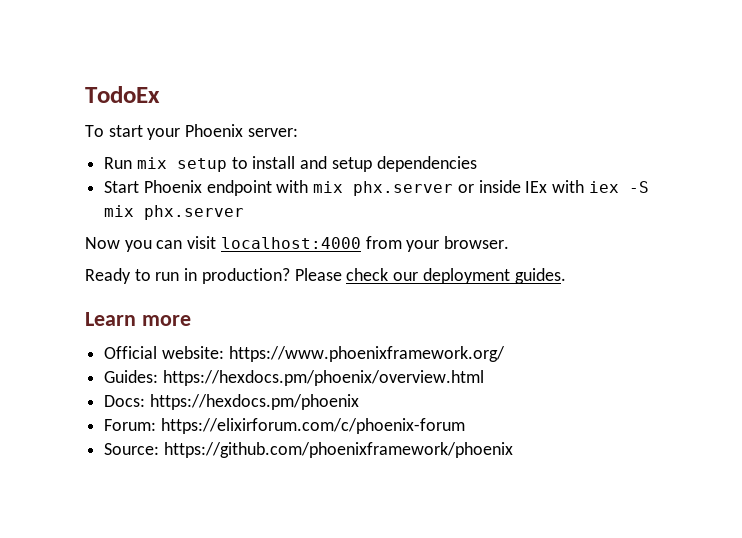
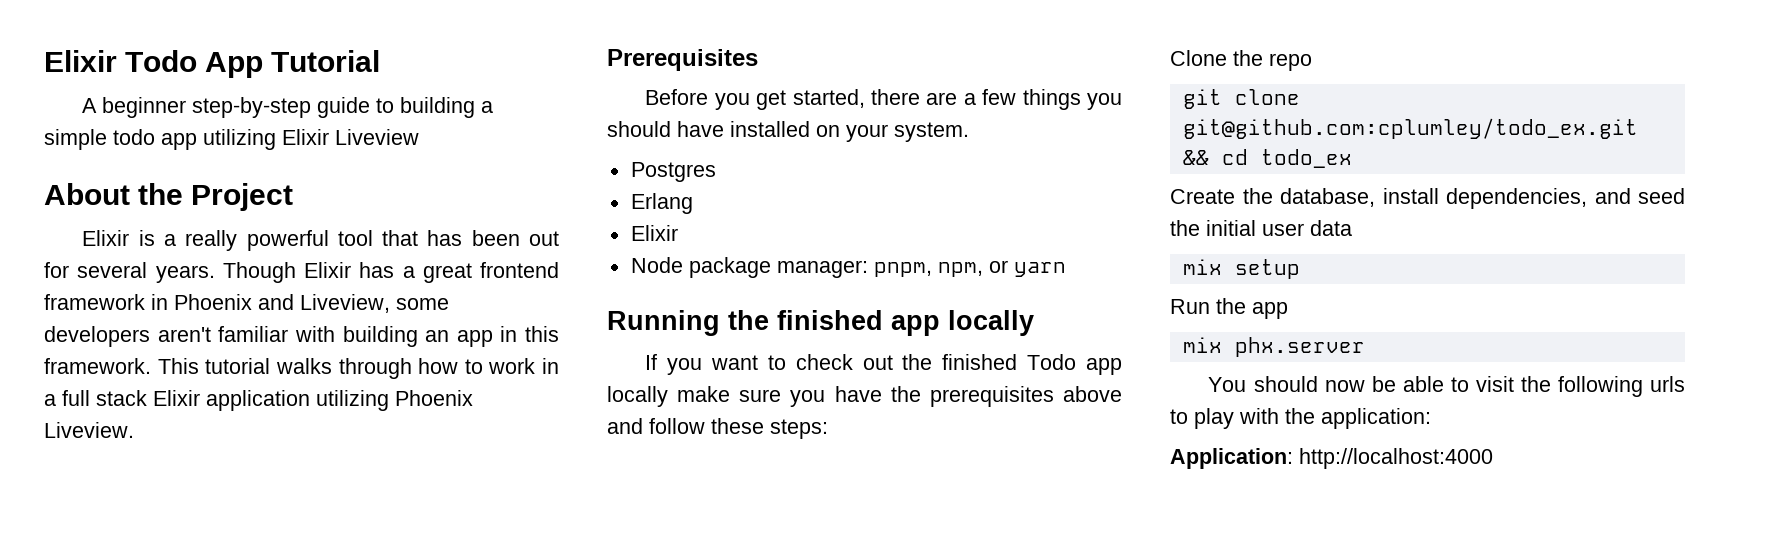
[85,86,160,103] [85,124,298,140] [104,156,477,172] [104,180,649,196] [104,205,245,220] [85,236,510,252] [85,268,566,284] [85,312,191,326] [104,346,505,362] [104,370,484,386] [104,394,359,410] [104,418,465,434] [104,442,513,458] TodoEx // To start your Phoenix server: // Run mix setup to install and setup dependencies // Start Phoenix endpoint with mix phx.server or inside IEx with iex -S mix phx.server // Now you can visit localhost:4000 from your browser. // Ready to run in production? Please check our deployment guides. // Learn more // Official website: https://www.phoenixframework.org/ // Guides: https://hexdocs.pm/phoenix/overview.html // Docs: https://hexdocs.pm/phoenix // Forum: https://elixirforum.com/c/phoenix-forum // Source: https://github.com/phoenixframework/phoenix -> [44,50,381,78] [82,97,494,118] [44,129,419,150] [44,183,294,211] [82,230,559,251] [44,262,559,283] [44,294,449,313] [44,326,559,347] [44,358,559,379] [44,390,473,411] [44,422,134,438] [607,49,758,71] [645,89,1122,110] [607,121,969,142] [630,162,716,182] [630,193,693,214] [630,225,678,241] [630,257,1066,278] [607,310,1034,336] [645,354,1122,375] [607,386,1122,407] [607,418,828,439] [1170,50,1312,71] [1182,89,1300,109] [1182,118,1638,139] [1182,149,1352,168] [1170,188,1685,209] [1170,220,1352,236] [1182,259,1300,279] [1170,298,1288,319] [1182,337,1365,357] [1208,376,1685,397] [1170,408,1431,429] [1170,448,1493,469] Elixir Todo App Tutorial // A beginner step-by-step guide to building a simple todo app utilizing Elixir Liveview // About the Project // Elixir is a really powerful tool that has been out for several years. Though Elixir has a great frontend framework in Phoenix and Liveview, some developers aren't familiar with building an app in this framework. This tutorial walks through how to work in a full stack Elixir application utilizing Phoenix Liveview. // Prerequisites // Before you get started, there are a few things you should have installed on your system. // Postgres // Erlang // Elixir // Node package manager: pnpm, npm, or yarn // Running the finished app locally // If you want to check out the finished Todo app locally make sure you have the prerequisites above and follow these steps: // Clone the repo // git clone git@github.com:cplumley/todo_ex.git && cd todo_ex // Create the database, install dependencies, and seed the initial user data // mix setup // Run the app // mix phx.server // You should now be able to visit the following urls to play with the application: // Application: http://localhost:4000

